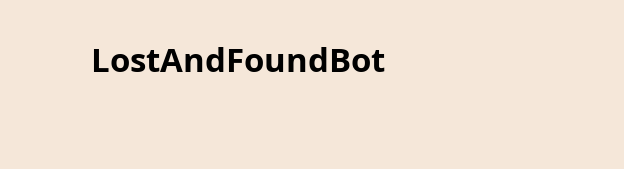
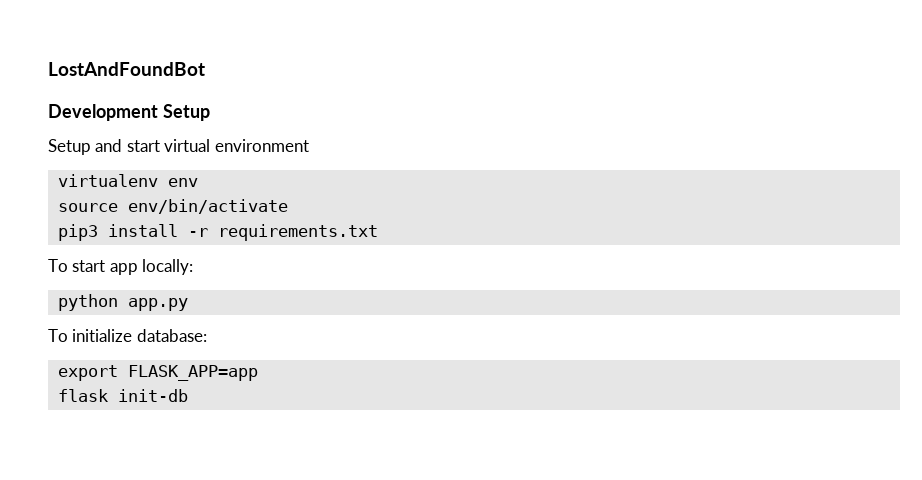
(385, 59) none -> [48,104,210,121] [48,139,309,155] [57,174,198,187] [57,199,288,214] [57,224,378,241] [48,259,194,275] [57,294,188,311] [48,329,207,342] [57,365,258,381] [57,389,188,402] // Development Setup // Setup and start virtual environment // virtualenv env // source env/bin/activate // pip3 install -r requirements.txt // To start app locally: // python app.py // To initialize database: // export FLASK_APP=app // flask init-db

